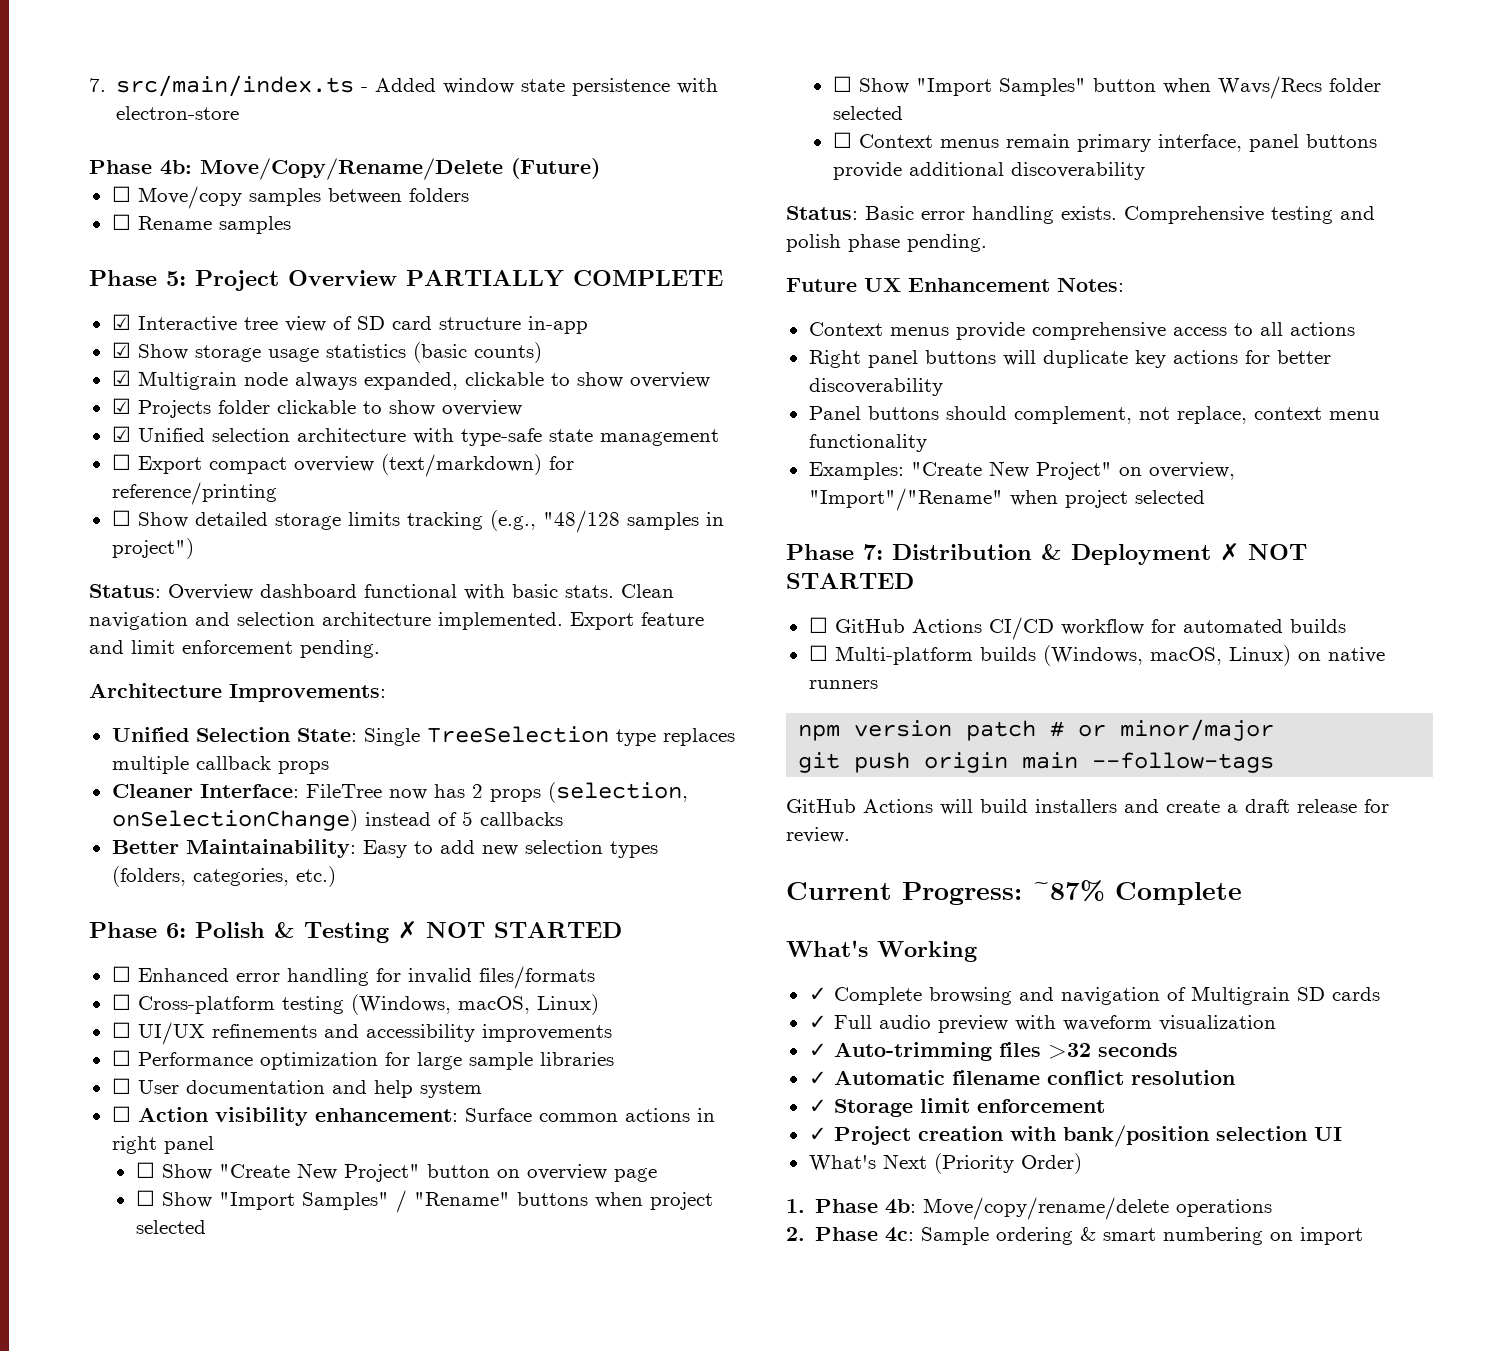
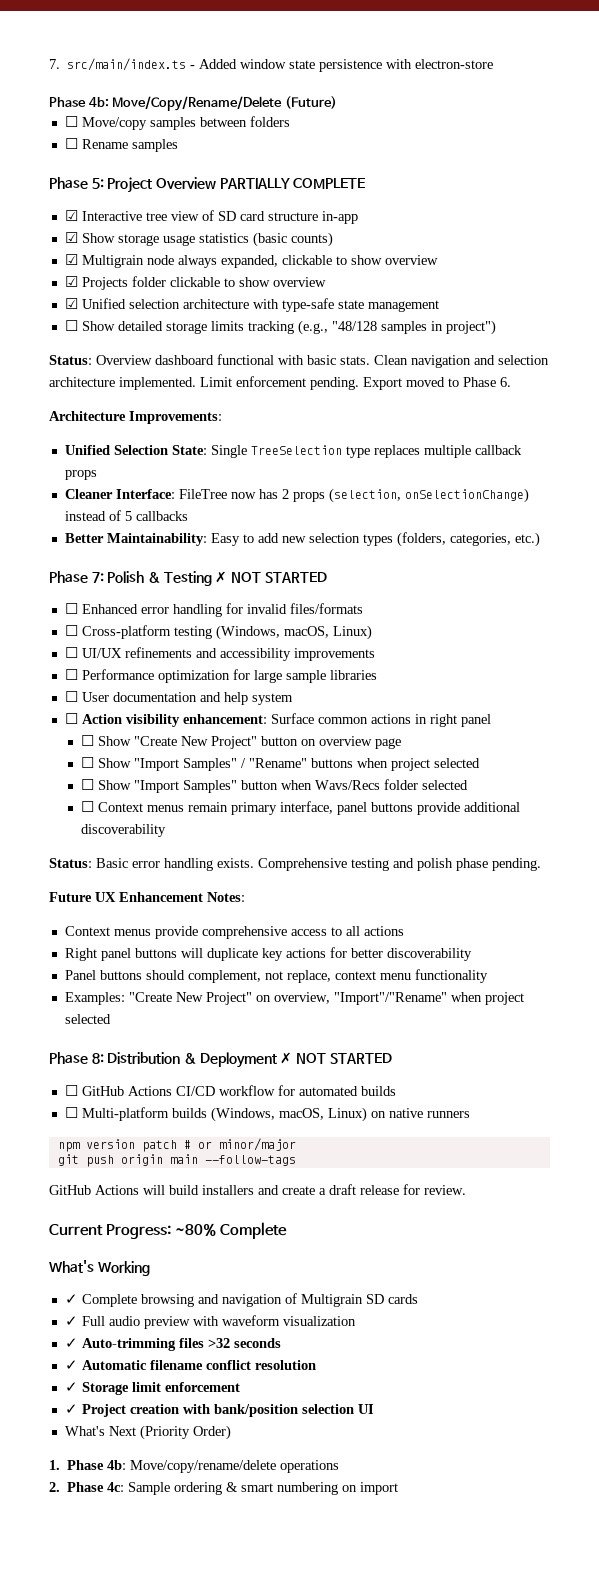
[111,454,574,477] [111,482,277,505] // ☐ Export compact overview (text/markdown) for reference/printing -> (439, 306) none
[570,612,704,630] [89,640,380,658] Export feature and limit enforcement pending. -> [200,376,511,390] Limit enforcement pending. Export moved to Phase 6.
[166,923,186,938] 6: -> [91,572,104,583] 7:
[863,544,883,560] 7: -> [91,1053,104,1064] 8:
[1032,880,1105,902] ~87% -> [174,1223,216,1236] ~80%

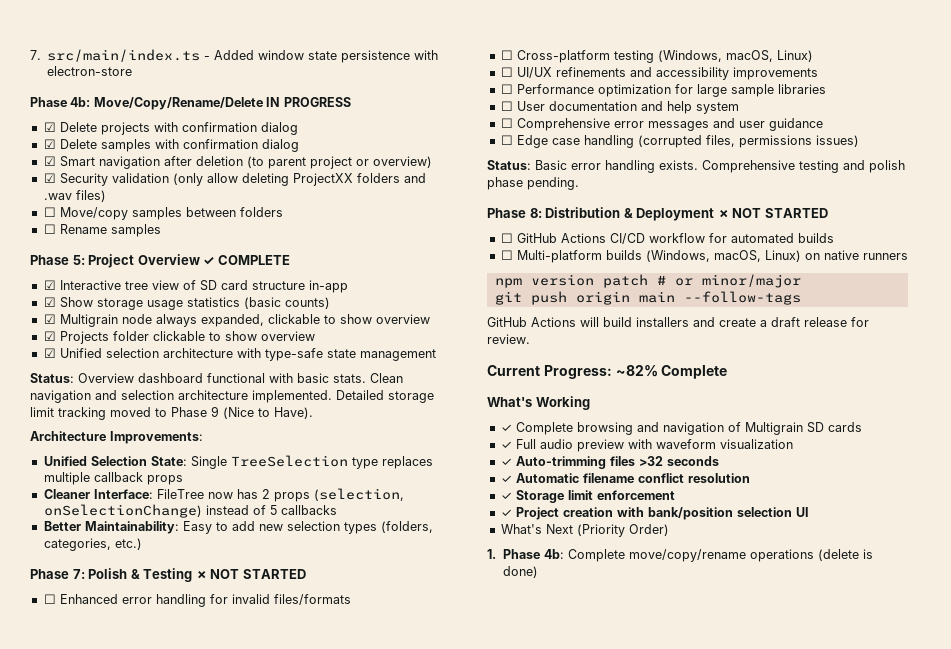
[284,96,337,109] (Future) -> [266,97,351,107] [43,122,298,135] [43,139,299,152] [43,156,432,169] [43,173,426,186] [43,190,106,202] IN PROGRESS // ☑ Delete projects with confirmation dialog // ☑ Delete samples with confirmation dialog // ☑ Smart navigation after deletion (to parent project or overview) // ☑ Security validation (only allow deleting ProjectXX folders and .wav files)
[219,178,290,189] PARTIALLY -> [203,257,215,265] ✓
[64,320,496,335] // ☐ Show detailed storage limits tracking (e.g., "48/128 samples in project") -> (436, 355) none
[200,376,511,390] Limit enforcement pending. Export moved to Phase 6. -> [336,390,434,403] [30,406,313,420] Detailed storage limit tracking moved to Phase 9 (Nice to Have).
[81,713,491,727] [81,735,402,749] [81,757,481,771] [81,779,469,793] [81,801,521,815] [81,824,167,837] Action visibility enhancement: Surface common actions in right panel // ☐ Show "Create New Project" button on overview page // ☐ Show "Import Samples" / "Rename" buttons when project selected // ☐ Show "Import Samples" button when Wavs/Recs folder selected // ☐ Context menus remain primary interface, panel buttons provide additional discoverability -> [516,118,823,131] [500,135,859,148] Comprehensive error messages and user guidance // ☐ Edge case handling (corrupted files, permissions issues)
[49,892,245,902] [64,926,404,939] [64,947,472,961] [64,969,488,983] [64,992,524,1005] [64,1014,111,1024] // Future UX Enhancement Notes: // Context menus provide comprehensive access to all actions // Right panel buttons will duplicate key actions for better discoverability // Panel buttons should complement, not replace, context menu functionality // Examples: "Create New Project" on overview, "Import"/"Rename" when project selected -> (579, 183) none
[174,1223,216,1236] ~80% -> [615,365,658,377] ~82%
[130,1460,277,1473] Move/copy/rename/delete -> [567,549,746,562] Complete move/copy/rename
[49,1482,399,1495] // 2. Phase 4c: Sample ordering & smart numbering on import -> [817,549,873,561] [502,566,538,578] (delete is done)

